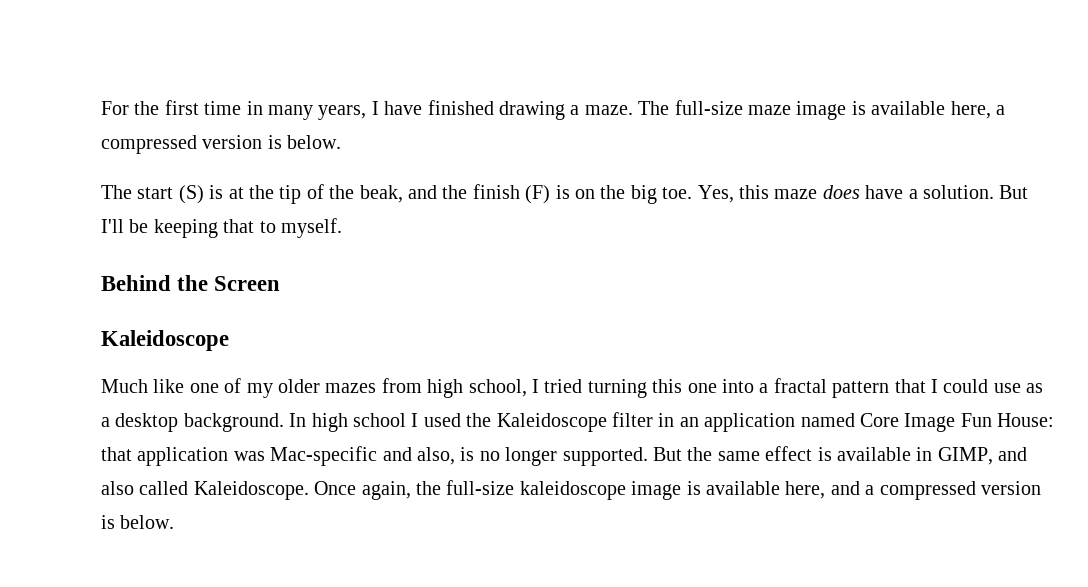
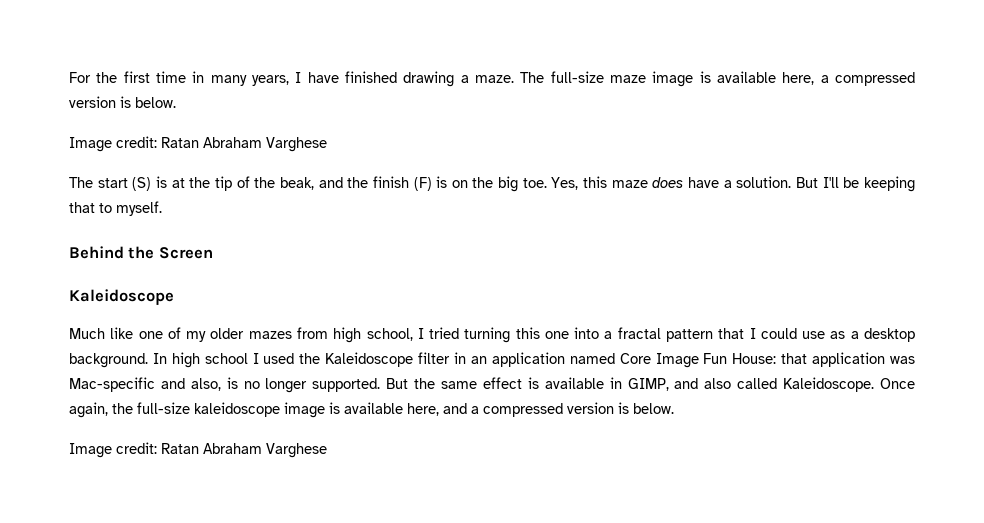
(342, 142) none -> [69,136,327,152] // Image credit: Ratan Abraham Varghese
(175, 522) none -> [69,442,327,458] // Image credit: Ratan Abraham Varghese

